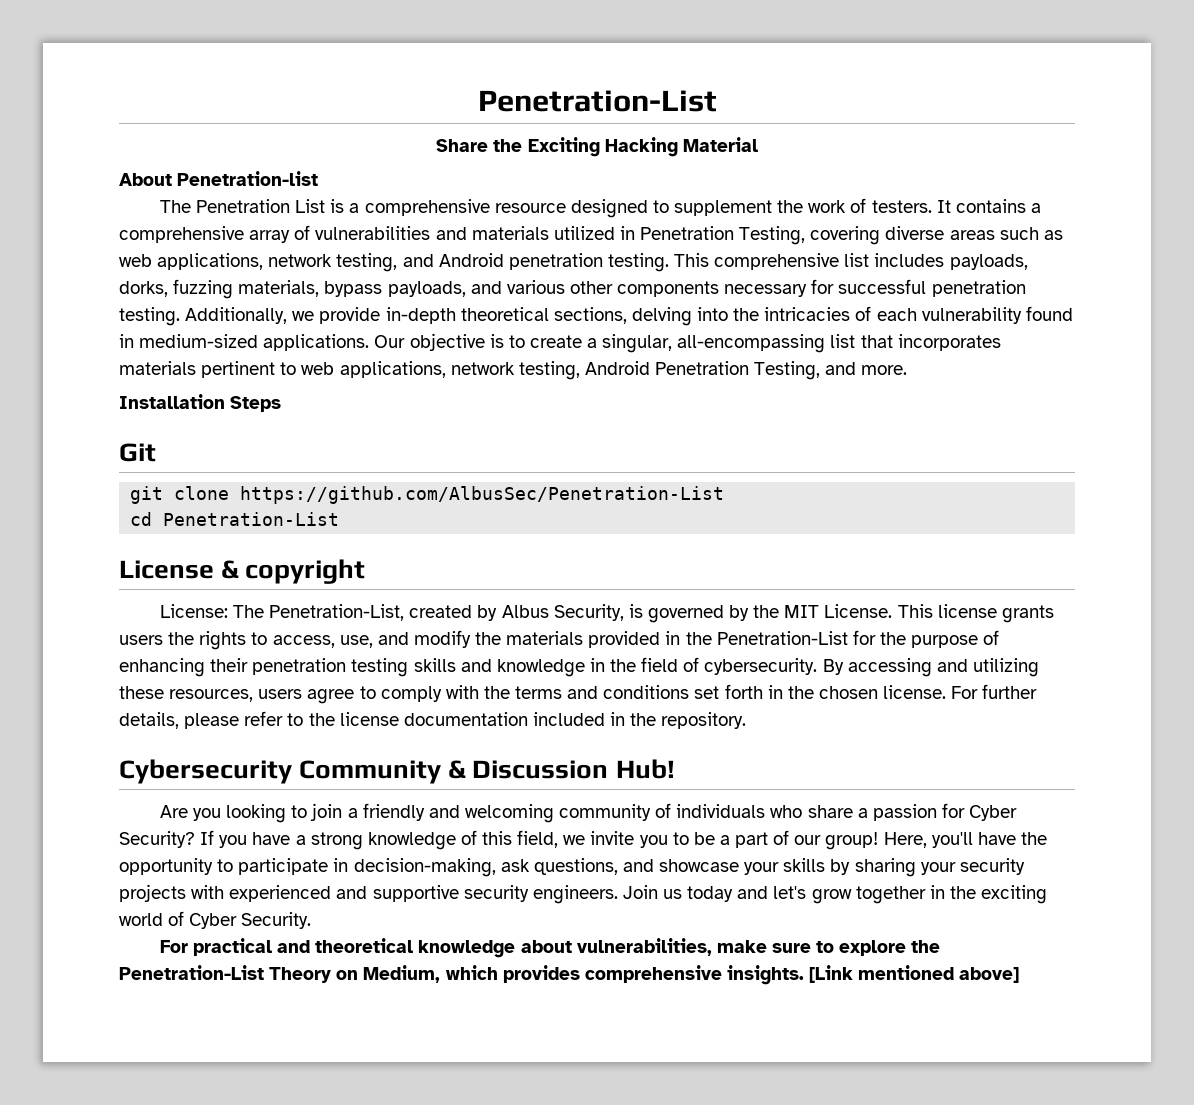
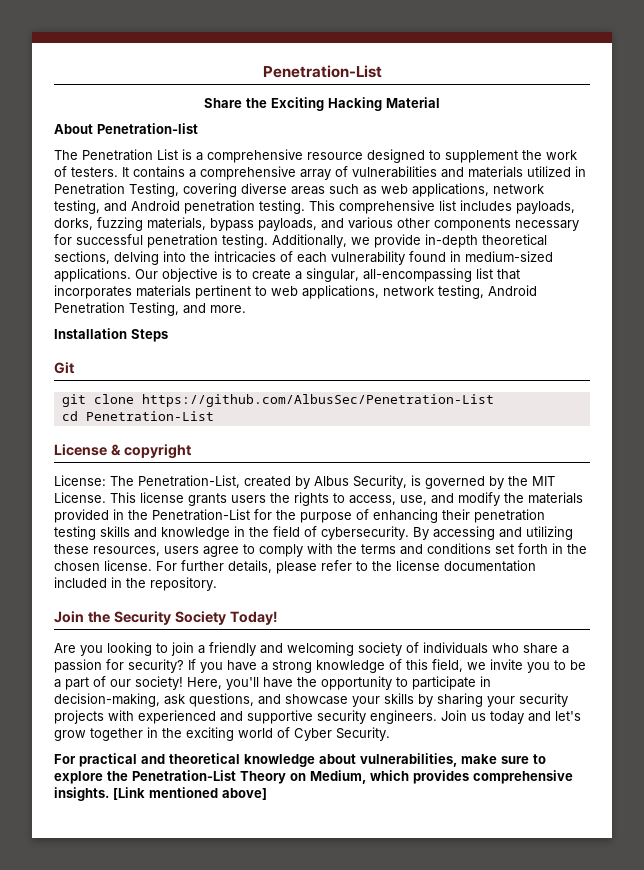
[119,759,675,784] Cybersecurity Community & Discussion Hub! -> [54,611,277,625] Join the Security Society Today!
[559,804,652,821] community -> [358,642,402,656] society
[969,805,1018,821] [119,831,195,848] Cyber Security? -> [128,659,184,673] security?
[825,832,879,850] group! -> [135,676,183,690] society!

